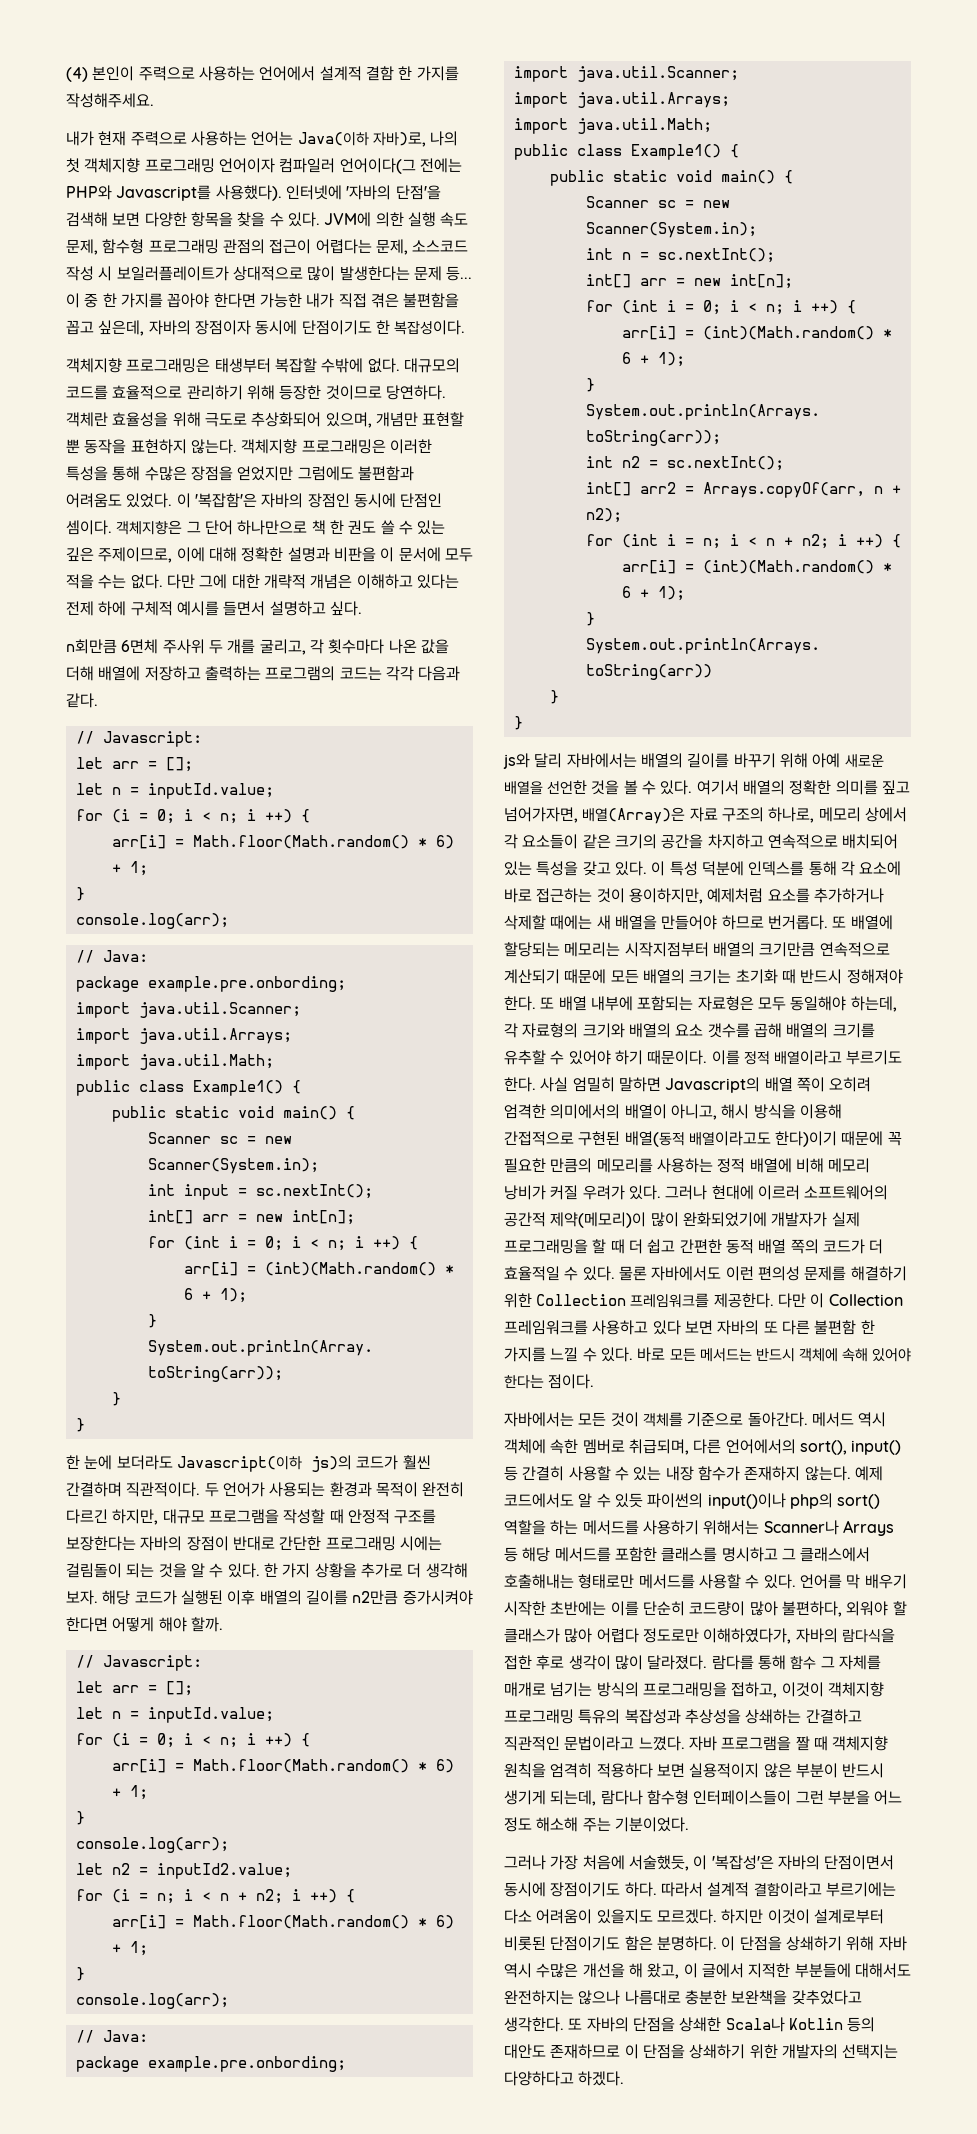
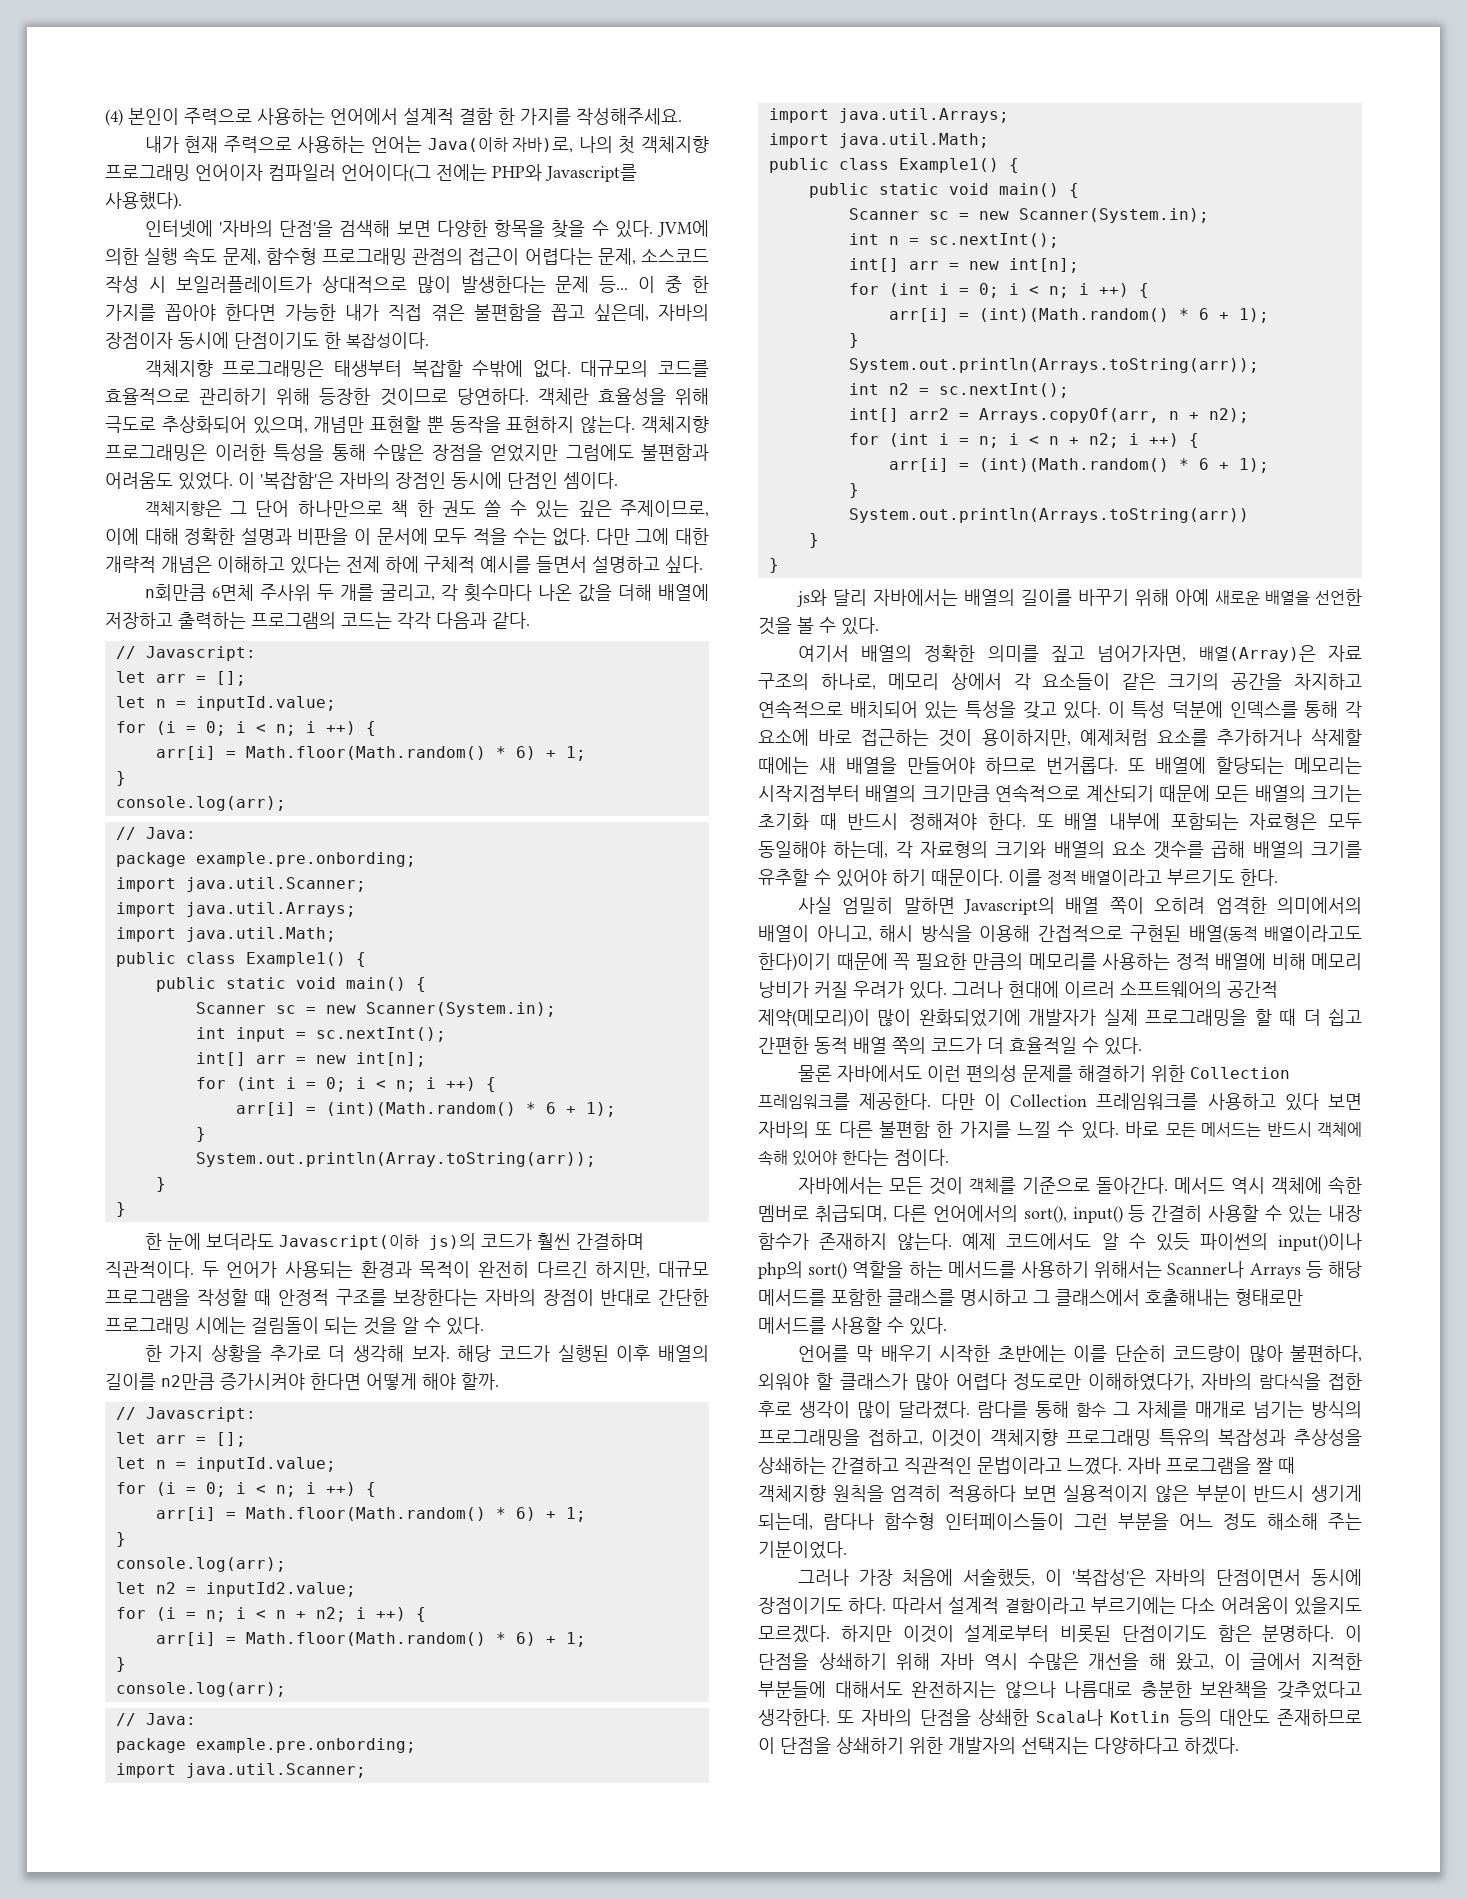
(282, 193) none -> (182, 201) //
(112, 527) none -> (618, 480) //
(260, 1570) none -> (484, 1326) //
(693, 787) none -> (879, 626) //
(536, 1084) none -> (1279, 877) //
(615, 1273) none -> (1142, 1046) //
(796, 1581) none -> (947, 1326) //

